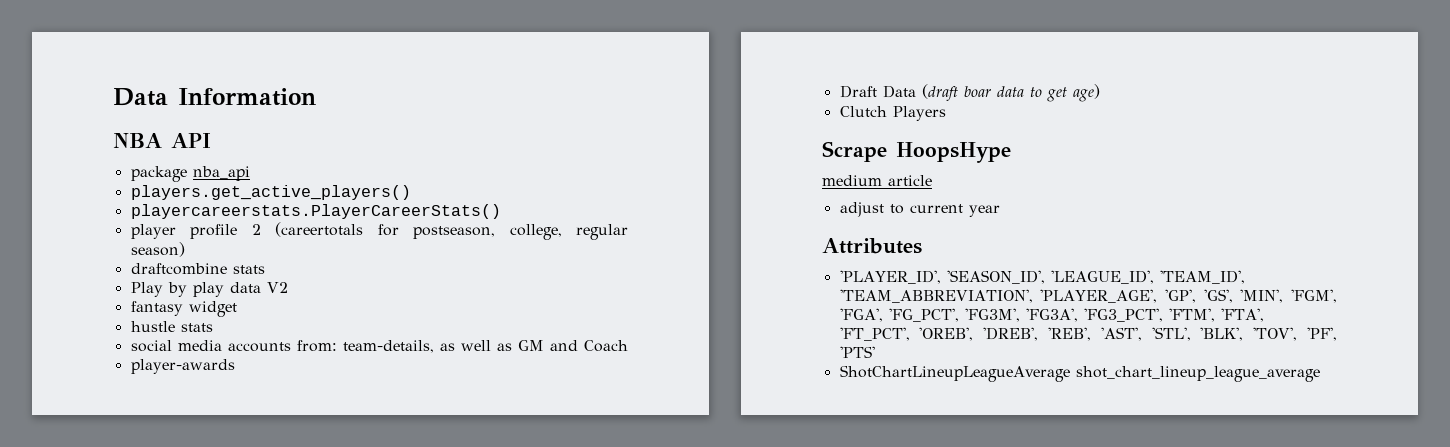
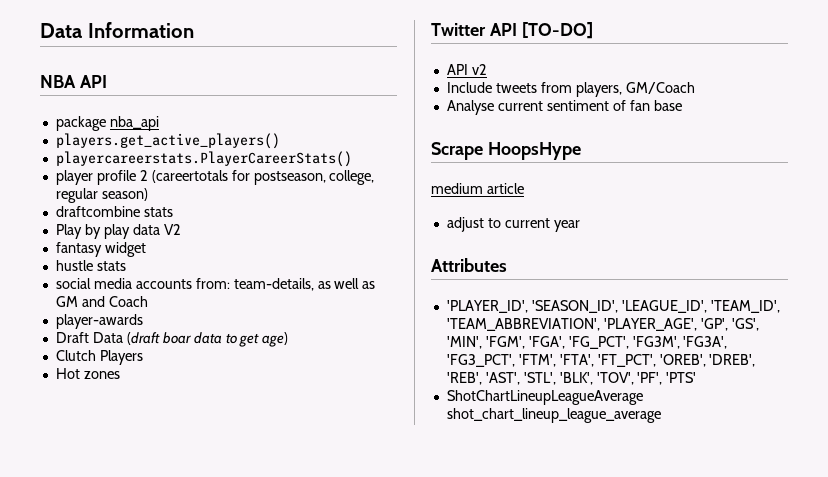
(946, 113) none -> [55,368,120,379] [431,22,593,39] [446,64,487,75] [446,82,695,97] [446,100,682,115] // Hot zones // Twitter API [TO-DO] // API v2 // Include tweets from players, GM/Coach // Analyse current sentiment of fan base

